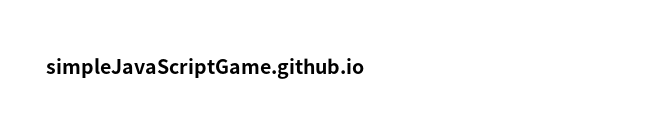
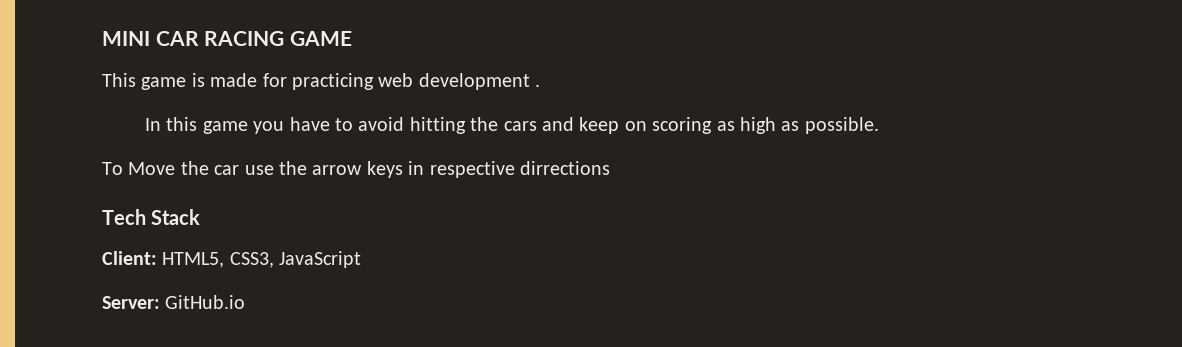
[46,58,364,79] simpleJavaScriptGame.github.io -> [102,31,353,46] [102,73,541,90] [144,117,879,134] [102,161,610,178] [102,209,201,225] [102,251,362,268] [102,295,246,309] MINI CAR RACING GAME // This game is made for practicing web development . // In this game you have to avoid hitting the cars and keep on scoring as high as possible. // To Move the car use the arrow keys in respective dirrections // Tech Stack // Client: HTML5, CSS3, JavaScript // Server: GitHub.io

